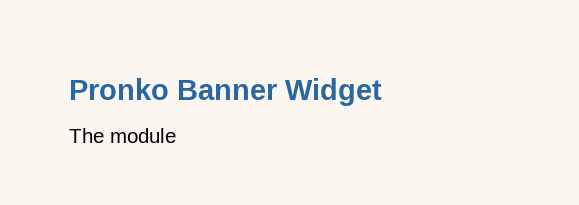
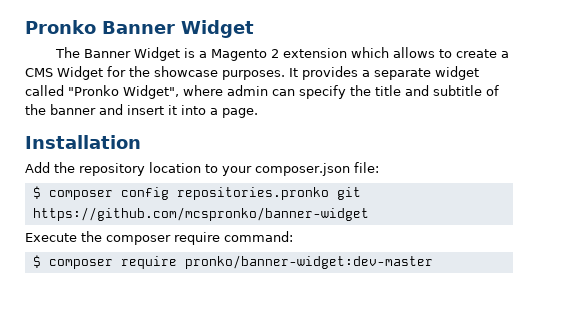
[110,128,176,143] module -> [84,47,510,61] [25,66,479,80] [25,85,499,99] [25,104,258,118] [25,135,141,149] [25,162,379,176] [32,186,361,200] [32,207,369,221] [25,231,293,245] [32,255,433,269] Banner Widget is a Magento 2 extension which allows to create a CMS Widget for the showcase purposes. It provides a separate widget called "Pronko Widget", where admin can specify the title and subtitle of the banner and insert it into a page. // Installation // Add the repository location to your composer.json file: // $ composer config repositories.pronko git https://github.com/mcspronko/banner-widget // Execute the composer require command: // $ composer require pronko/banner-widget:dev-master

